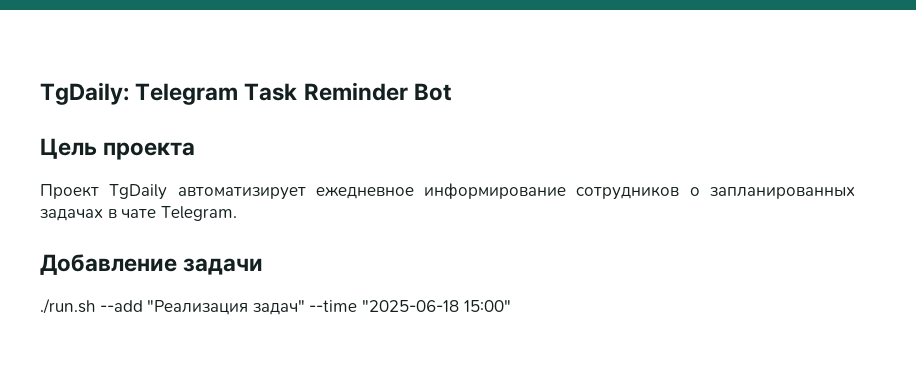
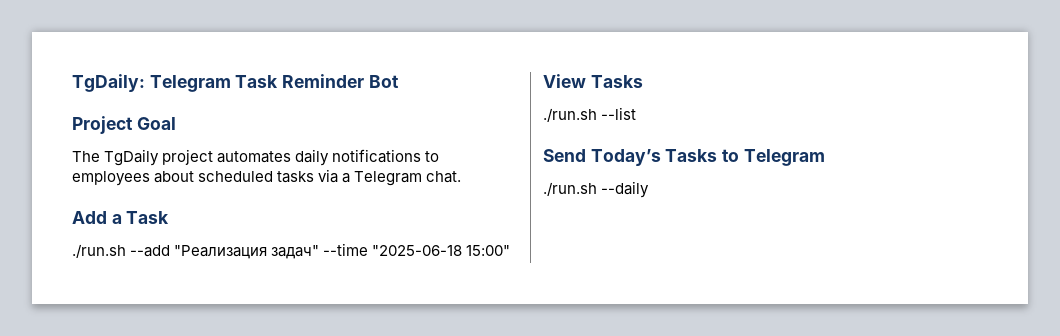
[40,138,196,160] [40,183,856,200] [40,206,237,221] [40,254,264,275] Цель проекта // Проект TgDaily автоматизирует ежедневное информирование сотрудников о запланированных задачах в чате Telegram. // Добавление задачи -> [72,116,176,134] [72,149,440,166] [72,169,462,186] [72,211,170,224] Project Goal // The TgDaily project automates daily notifications to employees about scheduled tasks via a Telegram chat. // Add a Task
(511, 306) none -> [543,74,643,88] [543,107,637,122] [543,149,825,166] [543,181,650,198] // View Tasks // ./run.sh --list // Send Today’s Tasks to Telegram // ./run.sh --daily

